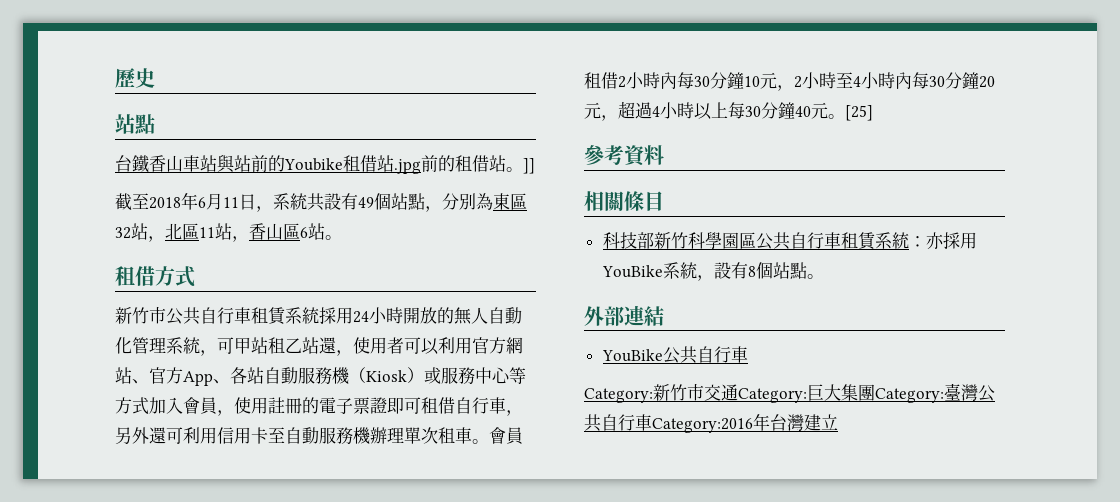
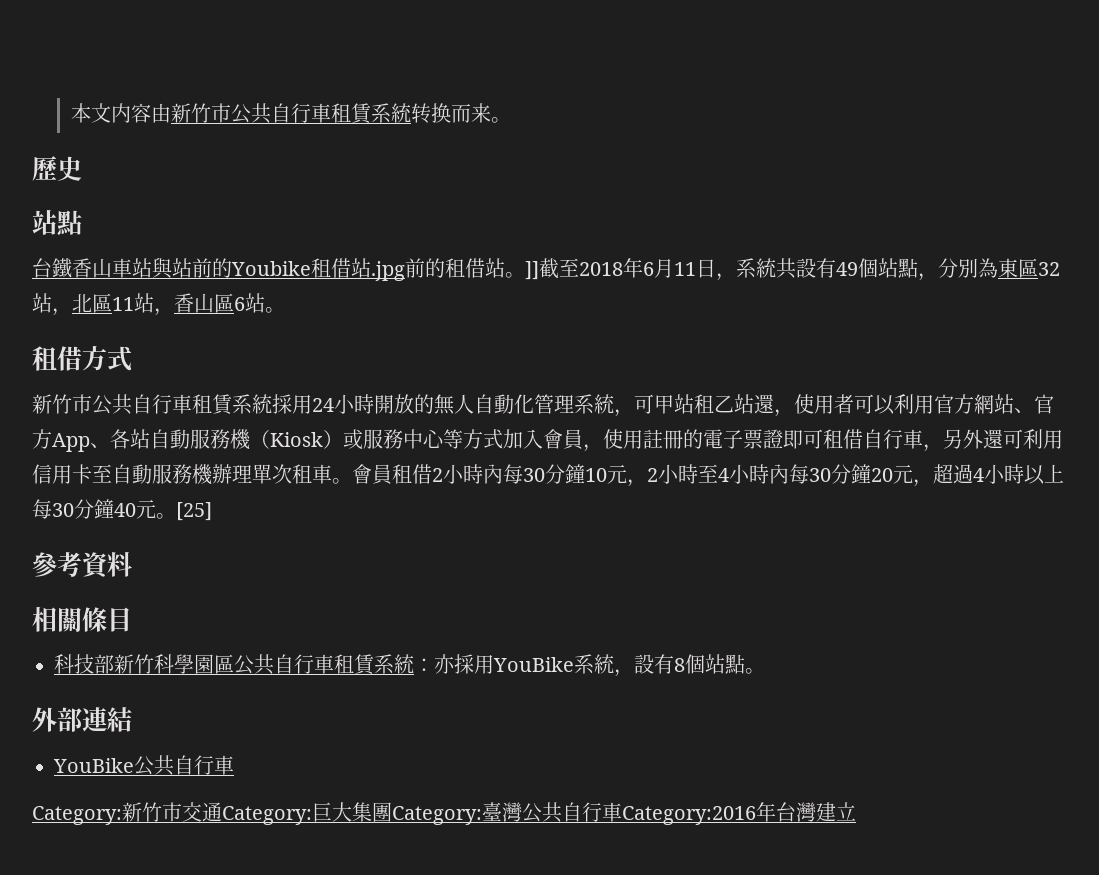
(115, 78) none -> [71,103,512,124] 本文内容由新竹市公共自行車租賃系統转换而来。 //
(535, 166) // -> (539, 270) none

